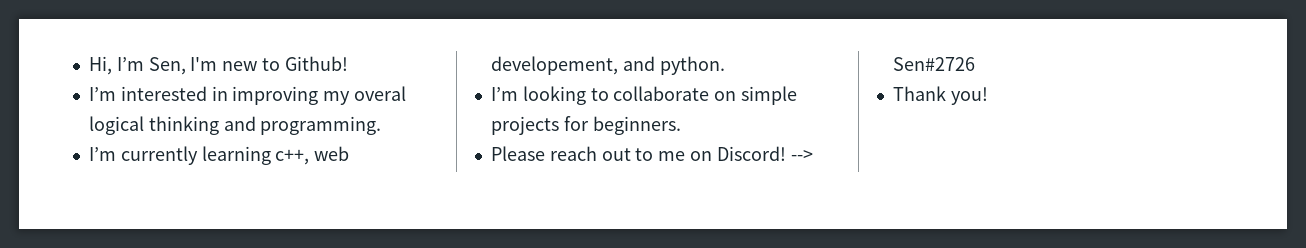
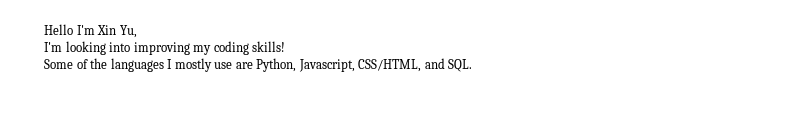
[88,56,348,75] [88,86,407,105] [88,116,382,135] [88,146,350,165] [490,56,725,75] [490,86,798,105] [490,116,681,135] [490,146,813,161] [892,57,975,71] [892,86,988,105] Hi, I’m Sen, I'm new to Github! // I’m interested in improving my overal logical thinking and programming. // I’m currently learning c++, web developement, and python. // I’m looking to collaborate on simple projects for beginners. // Please reach out to me on Discord! --> Sen#2726 // Thank you! -> [44,24,137,38] [44,41,286,55] [44,58,473,72] Hello I'm Xin Yu, // I'm looking into improving my coding skills! // Some of the languages I mostly use are Python, Javascript, CSS/HTML, and SQL.

